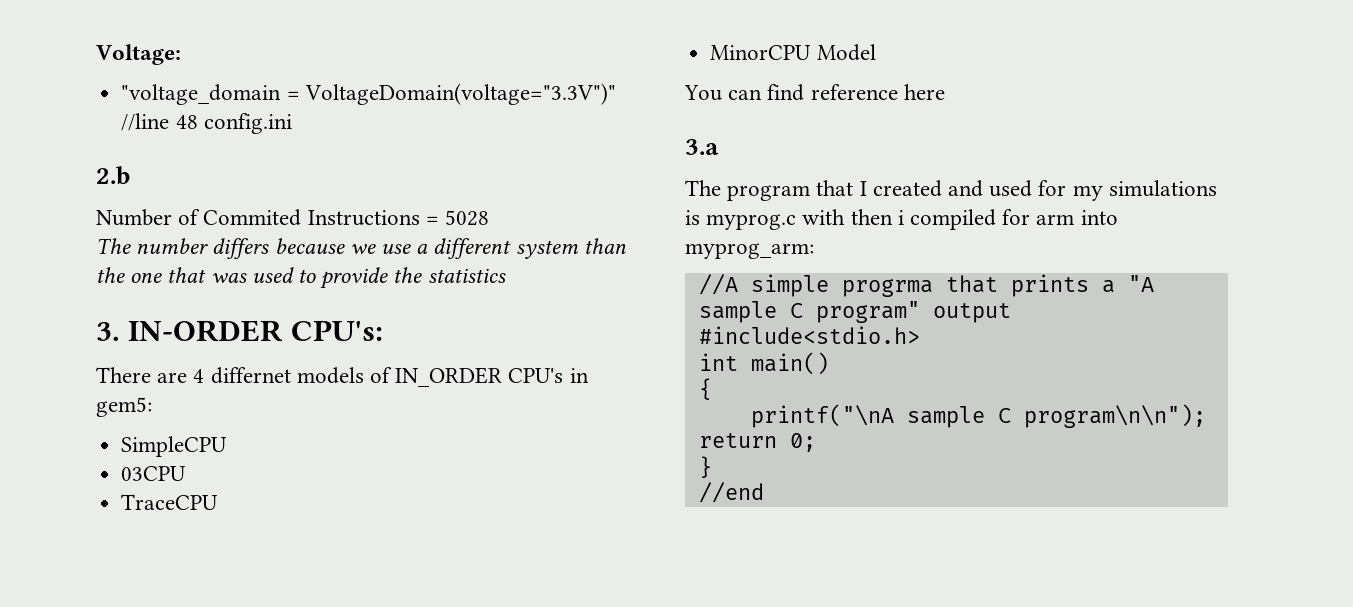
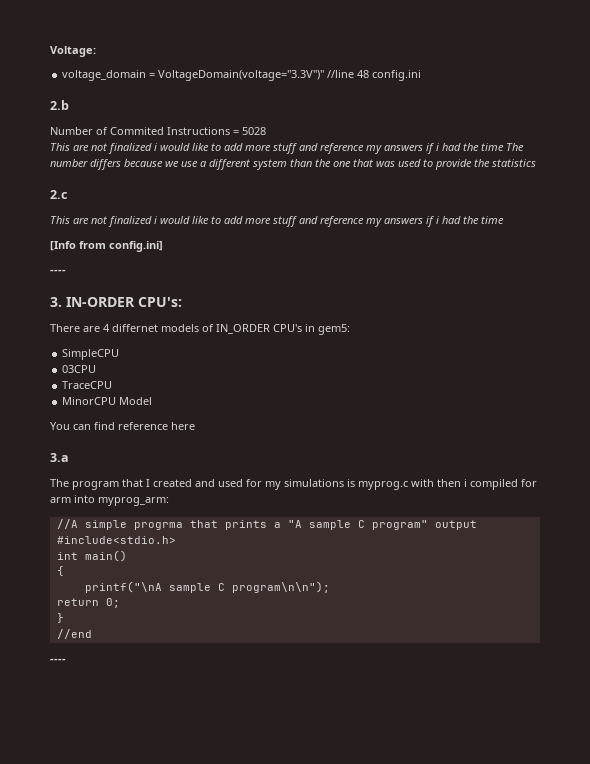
[121,84,282,105] "voltage_domain -> [62,70,147,81] voltage_domain
(490, 218) none -> [50,143,504,154] This are not finalized i would like to add more stuff and reference my answers if i had the time
(506, 275) none -> [50,190,68,199] [50,216,504,227] [50,241,163,252] [50,269,66,274] // 2.c // This are not finalized i would like to add more stuff and reference my answers if i had the time // [Info from config.ini] // ----
(764, 492) none -> [50,658,66,663] // ----

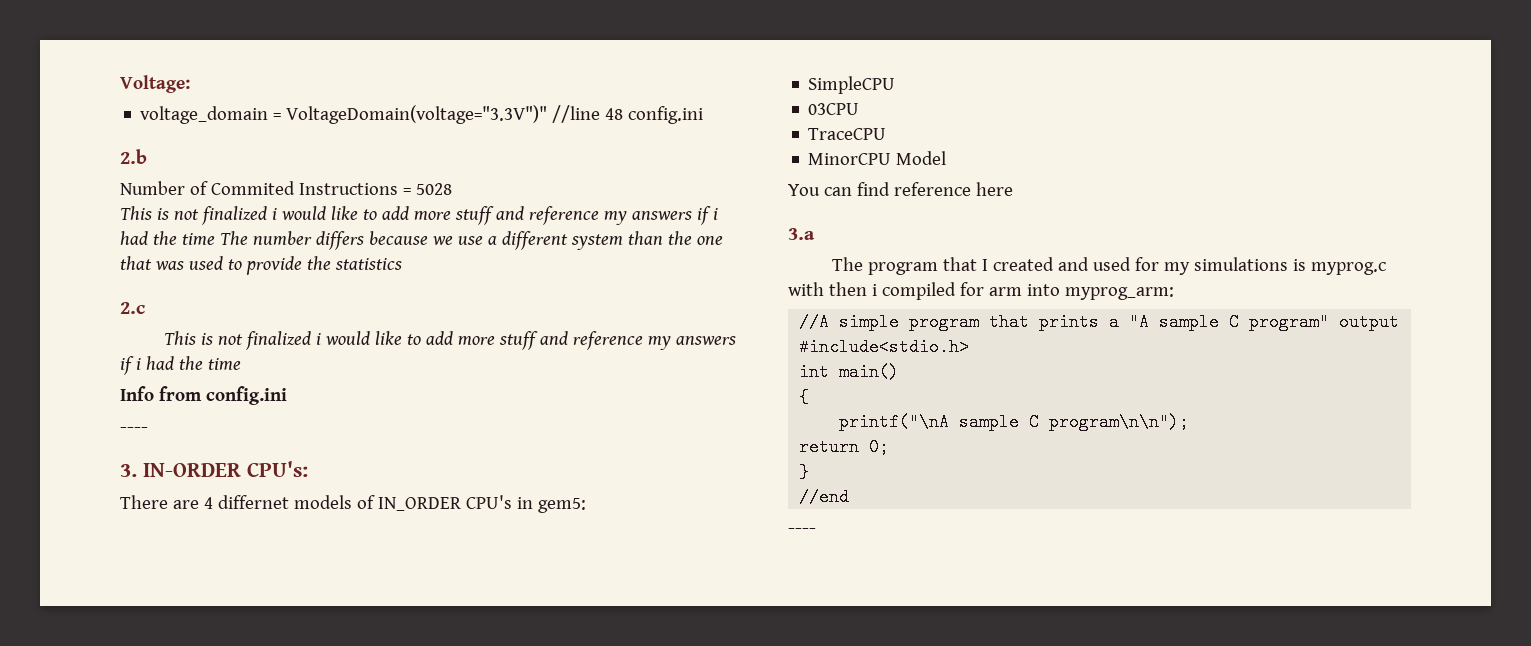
[73,144,89,151] are -> [156,208,169,220] is
[73,217,89,224] are -> [200,333,213,345] is
[50,241,163,252] [Info from config.ini] -> [120,386,287,405] Info from config.ini
[133,522,183,530] progrma -> [909,313,980,331] program

